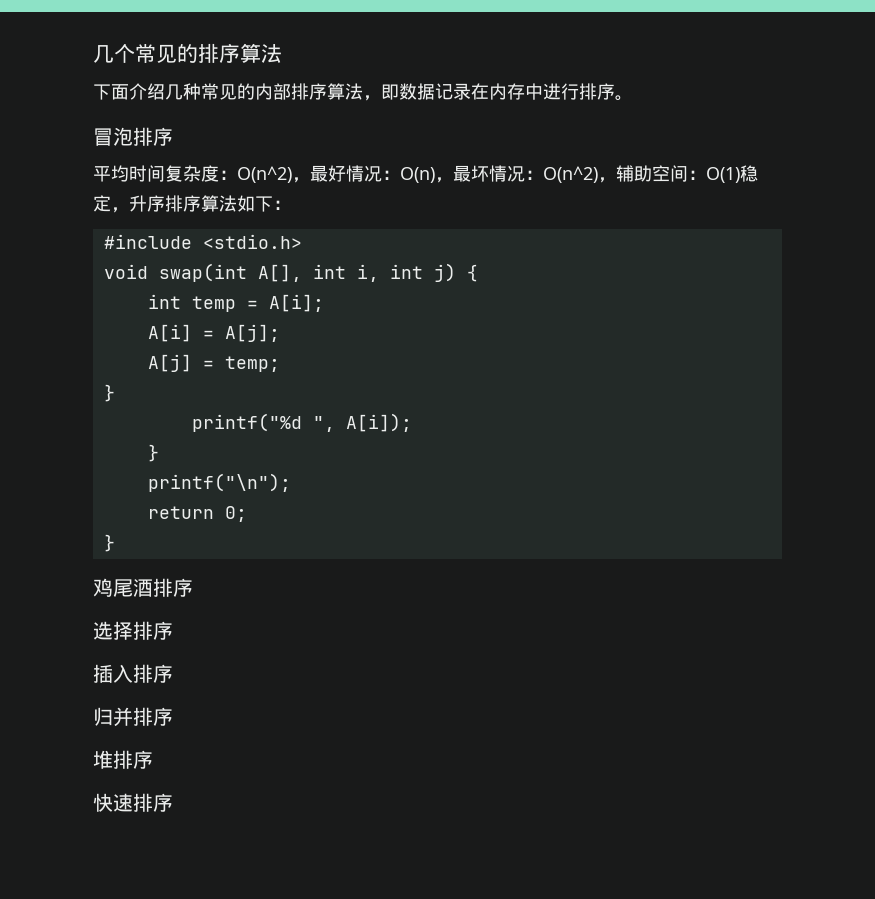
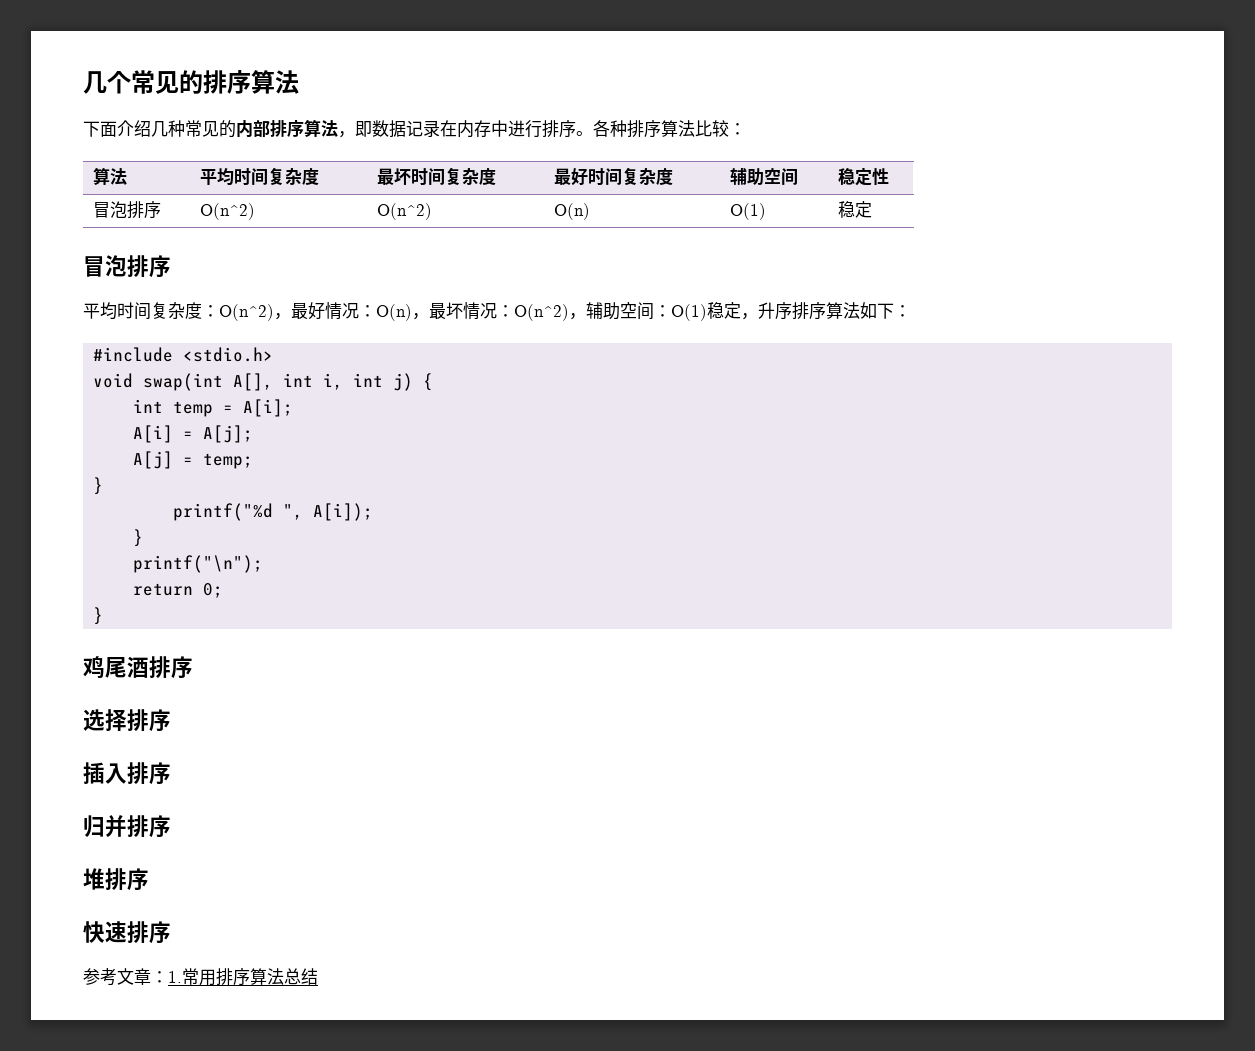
(633, 98) none -> [593,120,746,138] [93,167,128,185] [200,167,320,186] [377,167,497,186] [554,167,674,186] [730,167,799,186] [838,167,890,186] [93,201,162,219] [200,203,256,220] [377,203,433,220] [554,203,591,220] [730,203,767,220] [838,201,873,218] 各种排序算法比较： // 算法 | 平均时间复杂度 | 最坏时间复杂度 | 最好时间复杂度 | 辅助空间 | 稳定性 // 冒泡排序 | O(n^2) | O(n^2) | O(n) | O(1) | 稳定
(173, 802) none -> [83,968,318,986] // 参考文章：1.常用排序算法总结

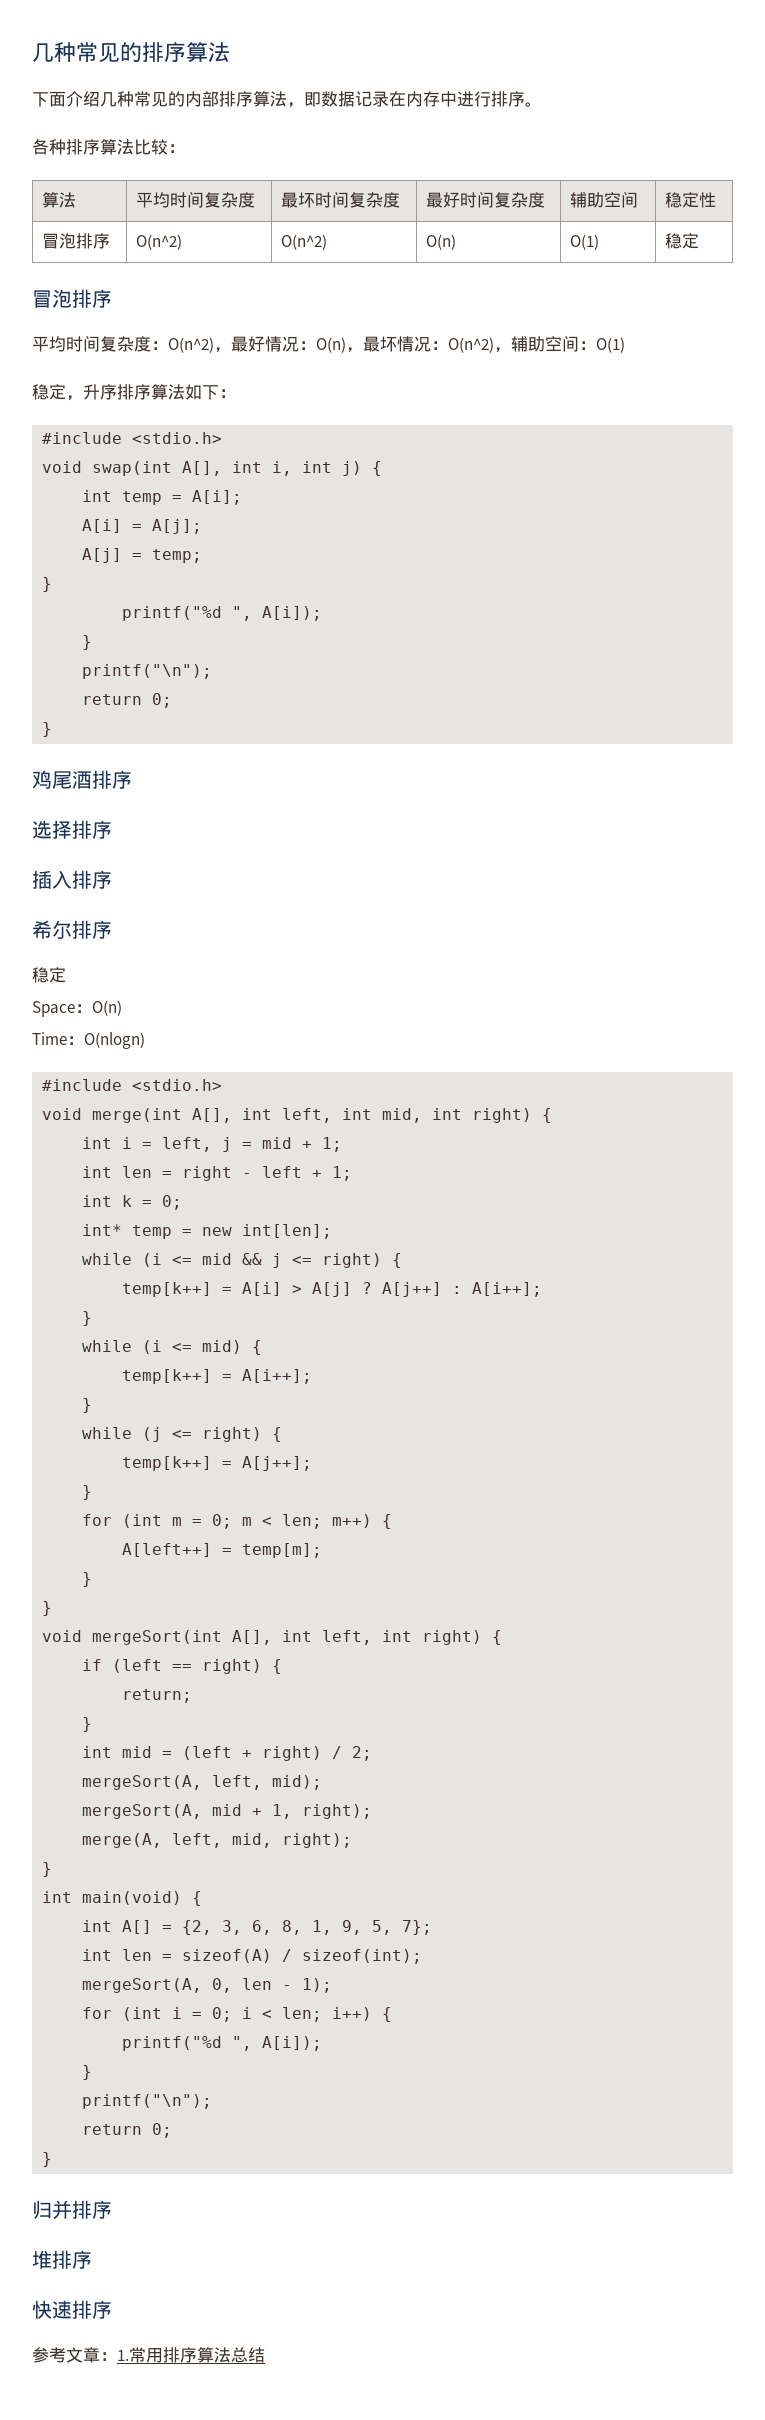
[83,71,131,94] 几个 -> [32,42,76,62] 几种
(593, 133) none -> (542, 104) //
(707, 312) none -> (625, 345) //
(171, 773) none -> [32,920,112,939] [32,967,66,983] [32,1000,122,1017] [32,1032,145,1049] [42,1079,223,1091] [42,1108,553,1123] [82,1137,343,1152] [82,1166,353,1181] [82,1195,183,1210] [82,1224,333,1239] [82,1253,403,1268] [122,1282,543,1297] [82,1311,93,1326] [82,1340,263,1355] [122,1369,313,1384] [82,1398,93,1413] [82,1427,283,1442] [122,1456,313,1471] [82,1485,93,1500] [82,1514,393,1529] [122,1543,323,1558] [82,1572,93,1587] [42,1601,53,1616] [42,1630,503,1645] [82,1659,283,1674] [122,1689,193,1703] [82,1717,93,1732] [82,1746,373,1761] [82,1775,323,1790] [82,1804,373,1819] [82,1833,353,1848] [42,1862,53,1877] [42,1891,203,1906] [82,1920,433,1935] [82,1949,423,1964] [82,1978,333,1993] [82,2007,393,2022] [122,2036,323,2051] [82,2065,93,2080] [82,2094,213,2109] [82,2123,173,2138] [42,2152,53,2167] // 希尔排序 // 稳定 // Space：O(n) // Time：O(nlogn) // #include <stdio.h> // void merge(int A[], int left, int mid, int right) { // int i = left, j = mid + 1; // int len = right - left + 1; // int k = 0; // int* temp = new int[len]; // while (i <= mid && j <= right) { // temp[k++] = A[i] > A[j] ? A[j++] : A[i++]; // } // while (i <= mid) { // temp[k++] = A[i++]; // } // while (j <= right) { // temp[k++] = A[j++]; // } // for (int m = 0; m < len; m++) { // A[left++] = temp[m]; // } // } // void mergeSort(int A[], int left, int right) { // if (left == right) { // return; // } // int mid = (left + right) / 2; // mergeSort(A, left, mid); // mergeSort(A, mid + 1, right); // merge(A, left, mid, right); // } // int main(void) { // int A[] = {2, 3, 6, 8, 1, 9, 5, 7}; // int len = sizeof(A) / sizeof(int); // mergeSort(A, 0, len - 1); // for (int i = 0; i < len; i++) { // printf("%d ", A[i]); // } // printf("\n"); // return 0; // }

